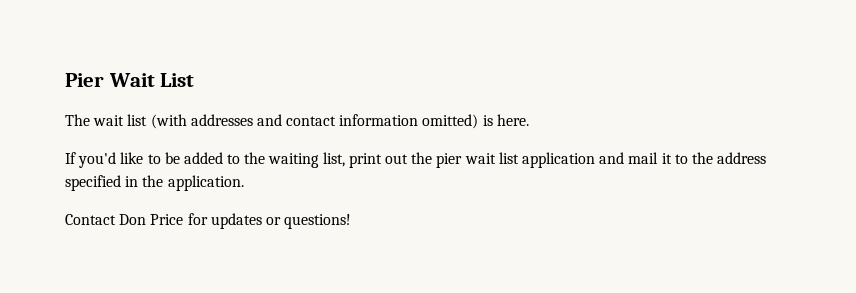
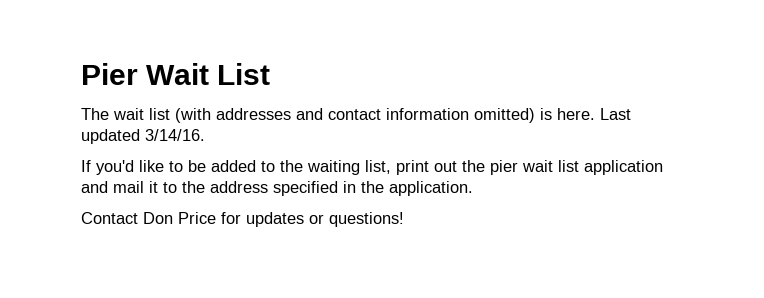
(529, 120) none -> [600,108,631,120] [81,129,205,144] Last updated 3/14/16.

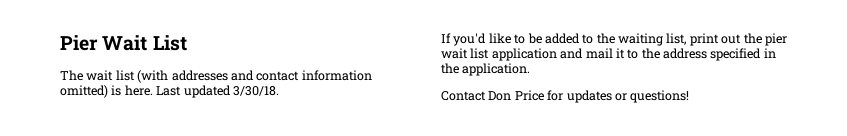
[145,129,205,141] 3/14/16. -> [232,86,279,96] 3/30/18.

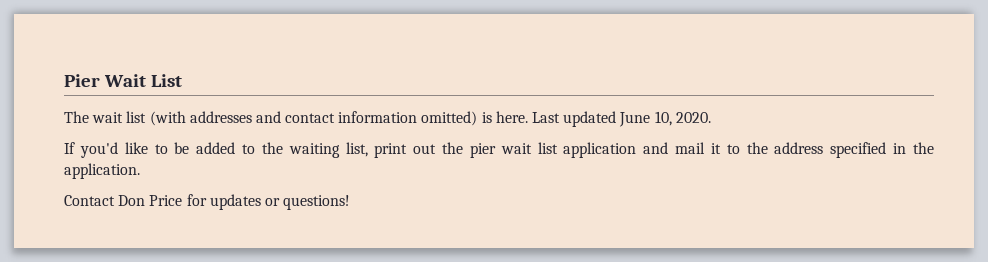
[232,86,279,96] 3/30/18. -> [619,111,711,127] June 10, 2020.

